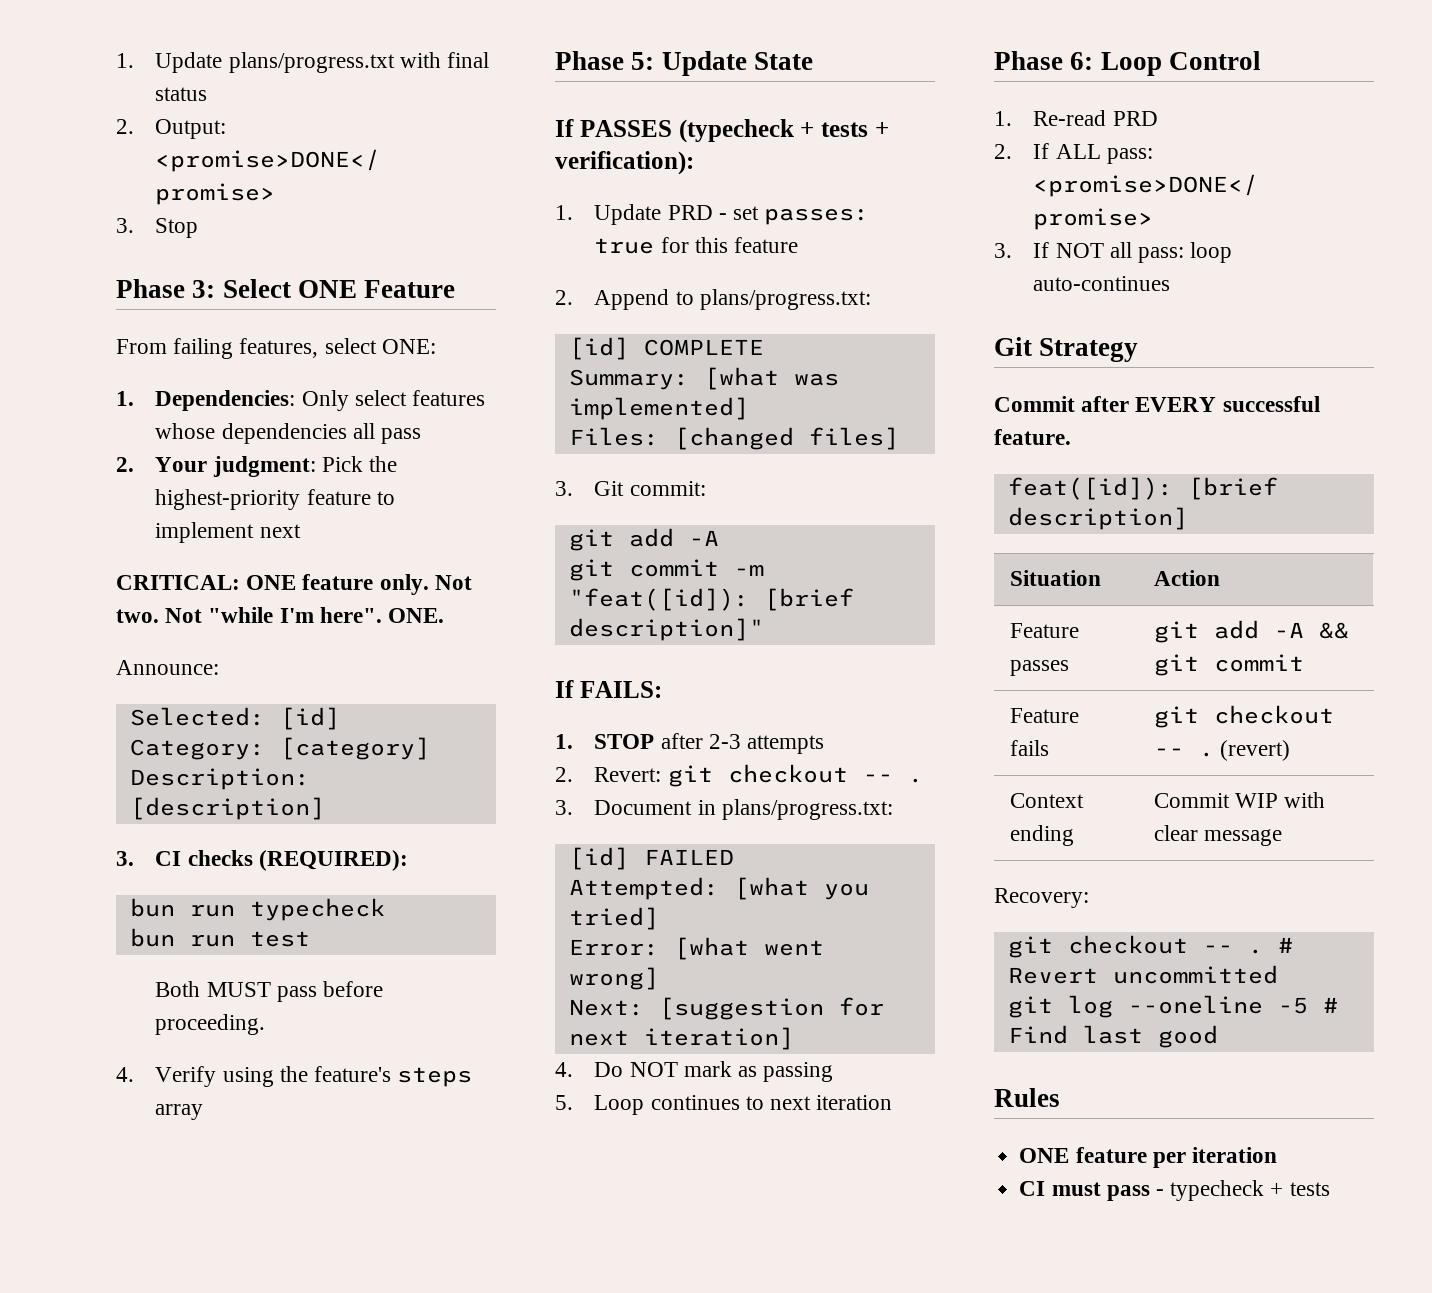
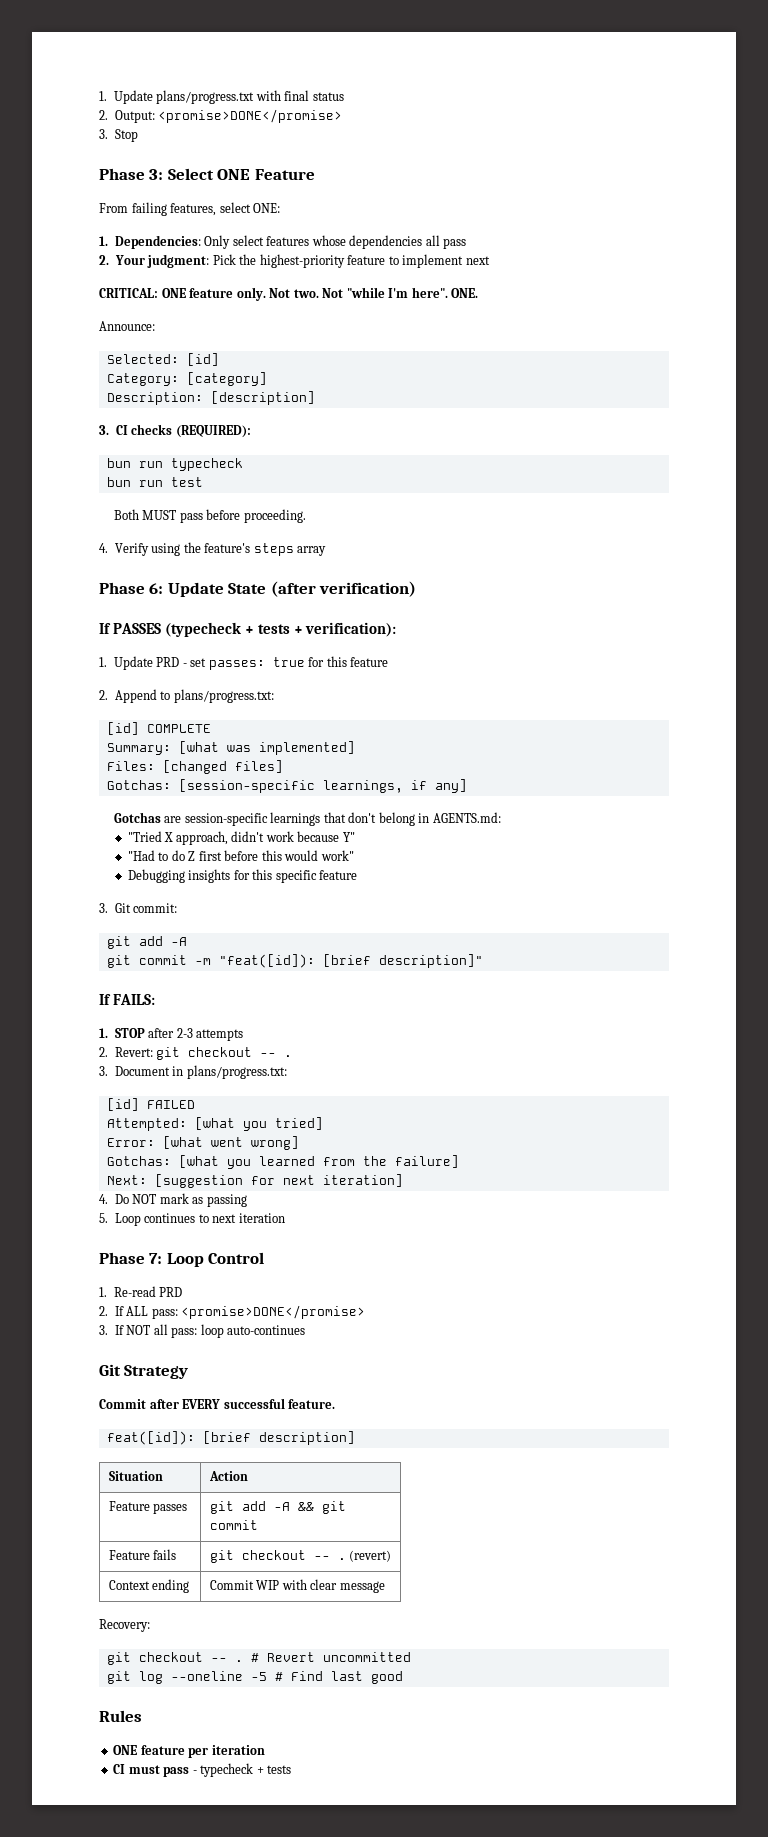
[631,52,655,70] 5: -> [149,583,164,594] 6:
(813, 61) none -> [270,581,417,597] (after verification)
(899, 438) none -> [106,779,467,793] [113,812,501,826] [127,831,355,845] [127,850,354,861] [127,869,358,883] // Gotchas: [session-specific learnings, if any] // Gotchas are session-specific learnings that don't belong in AGENTS.md: // "Tried X approach, didn't work because Y" // "Had to do Z first before this would work" // Debugging insights for this specific feature
(659, 978) none -> [106,1155,459,1169] // Gotchas: [what you learned from the failure]
[1070,52,1094,70] 6: -> [149,1253,163,1264] 7:

